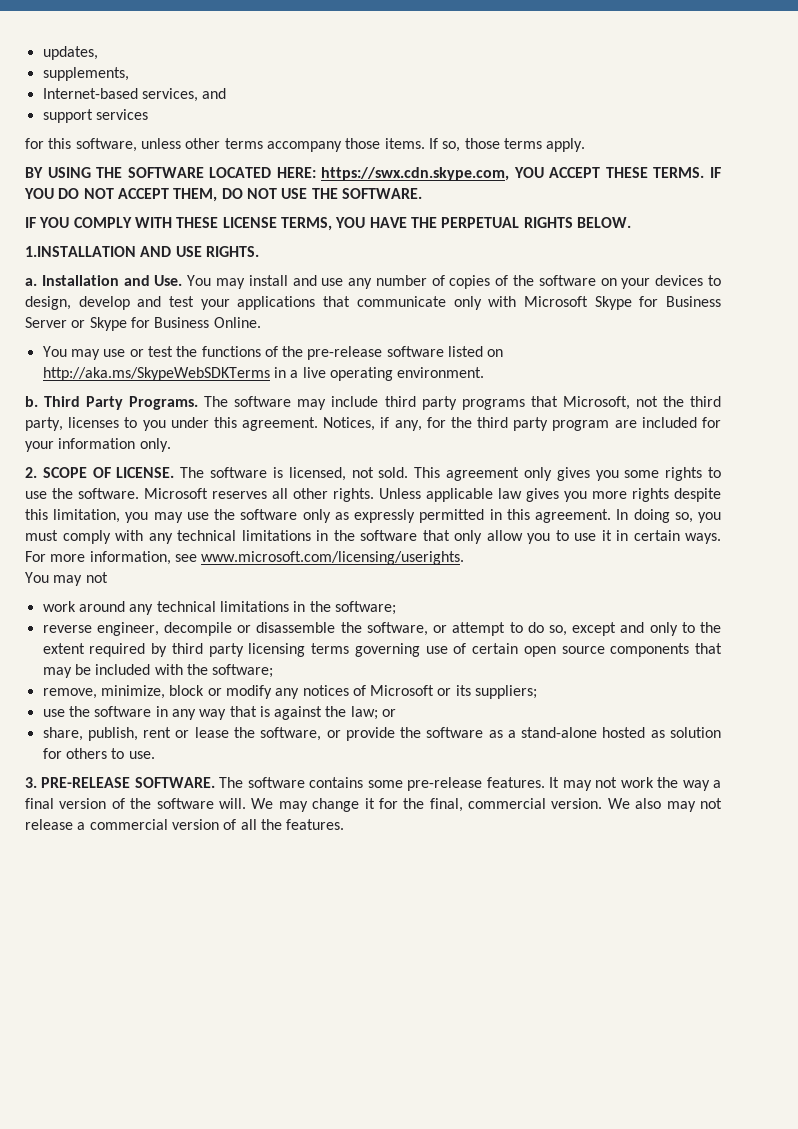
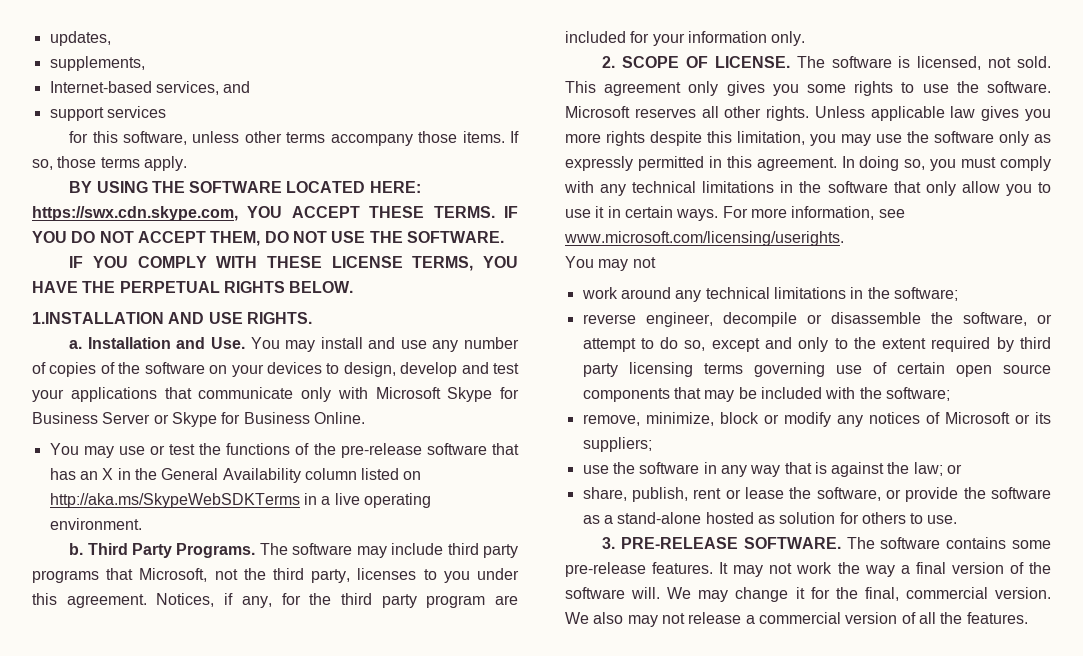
(444, 351) none -> [492,443,519,455] [49,468,357,483] that has an X in the General Availability column

